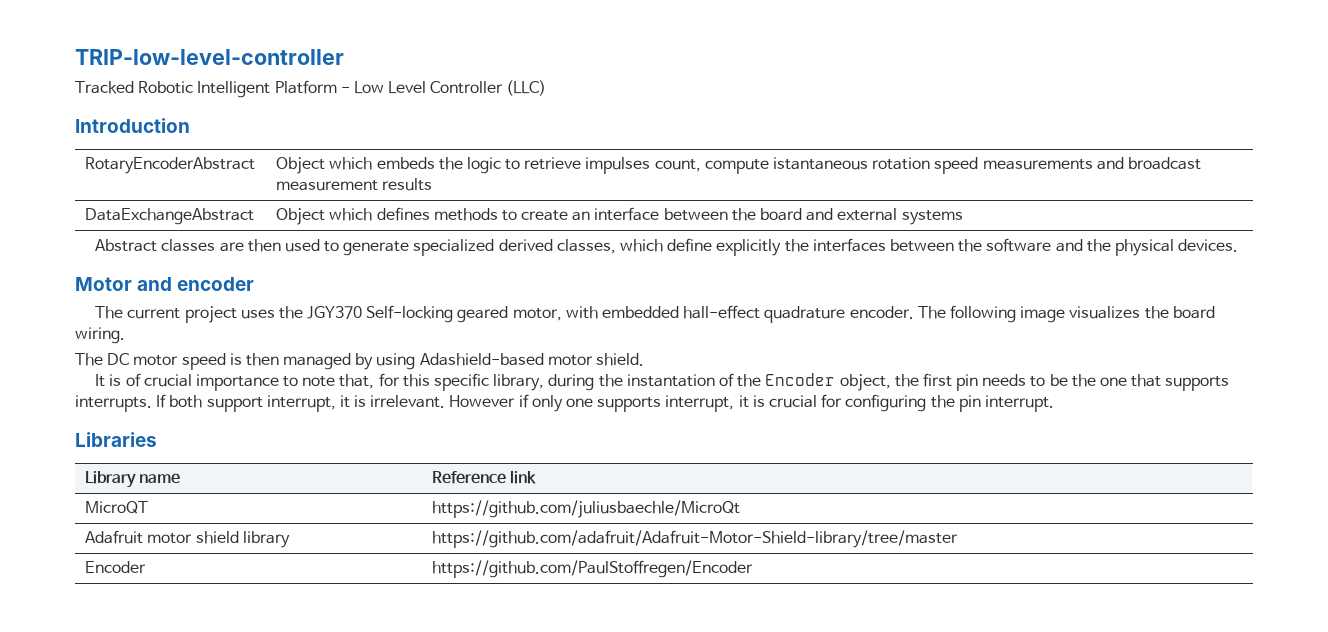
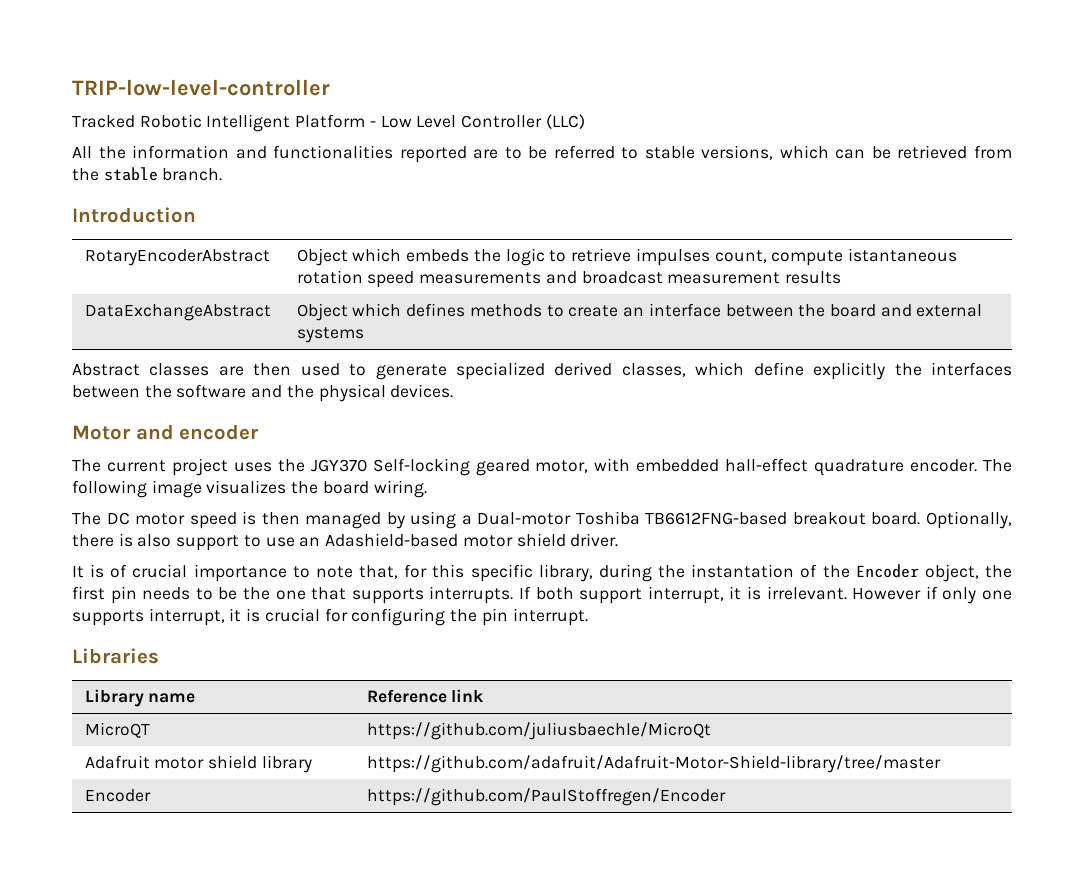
(547, 88) none -> [72,145,1012,163] [72,167,223,181] // All the information and functionalities reported are to be referred to stable versions, which can be retrieved from the stable branch.
[419,353,645,366] Adashield-based motor shield. -> [461,511,1012,529] [72,533,619,551] a Dual-motor Toshiba TB6612FNG-based breakout board. Optionally, there is also support to use an Adashield-based motor shield driver.

